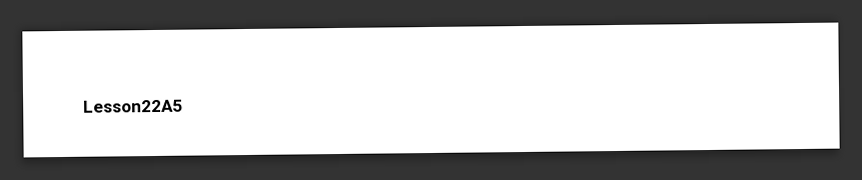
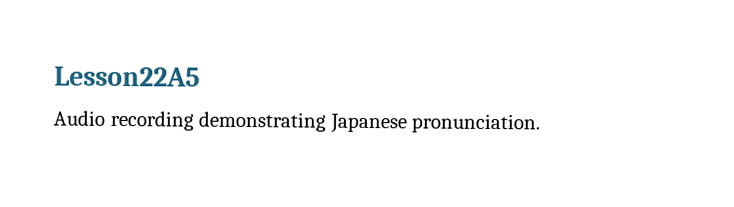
(183, 106) none -> [53,110,541,134] // Audio recording demonstrating Japanese pronunciation.

